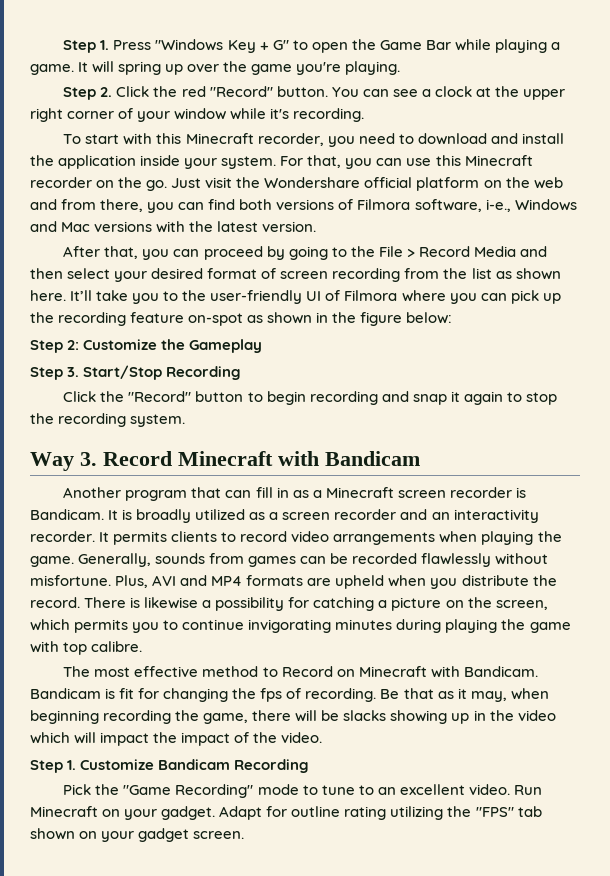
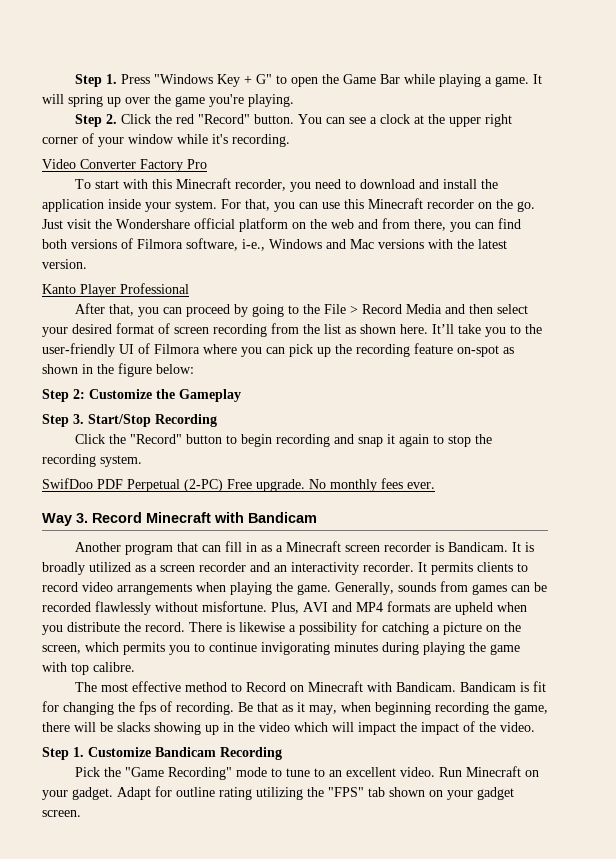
(365, 115) none -> [42,159,207,172] // Video Converter Factory Pro
(317, 226) none -> [42,283,189,297] // Kanto Player Professional
(186, 420) none -> [42,478,435,492] // SwifDoo PDF Perpetual (2-PC) Free upgrade. No monthly fees ever.

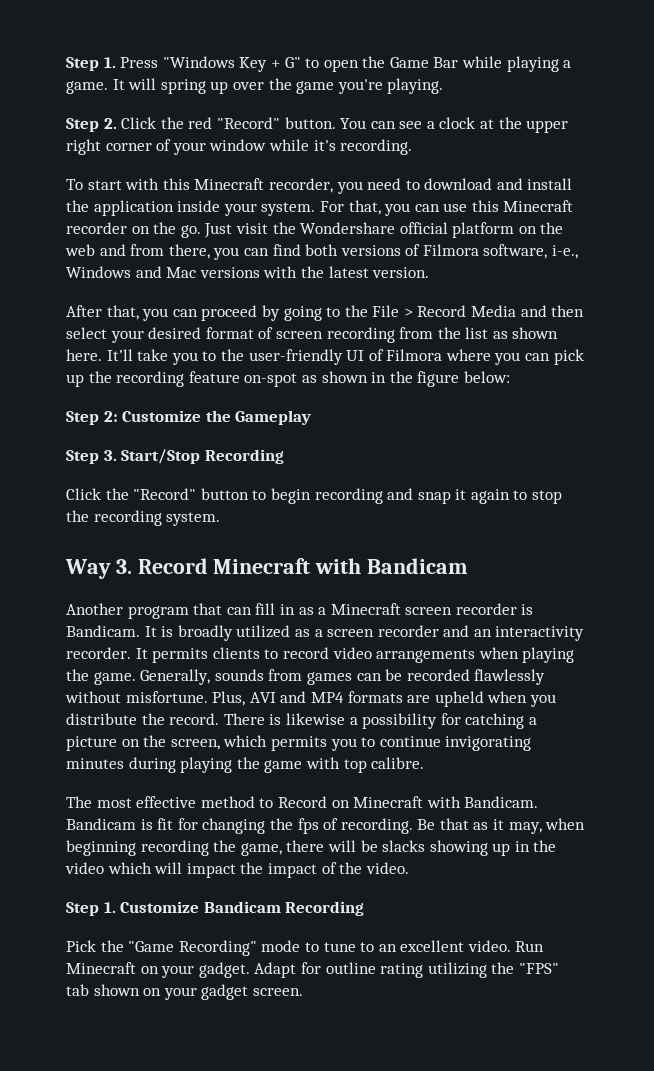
[42,159,207,172] // Video Converter Factory Pro -> (413, 147) none
[42,283,189,297] // Kanto Player Professional -> (430, 272) none
[42,478,435,492] // SwifDoo PDF Perpetual (2-PC) Free upgrade. No monthly fees ever. -> (221, 519) none

